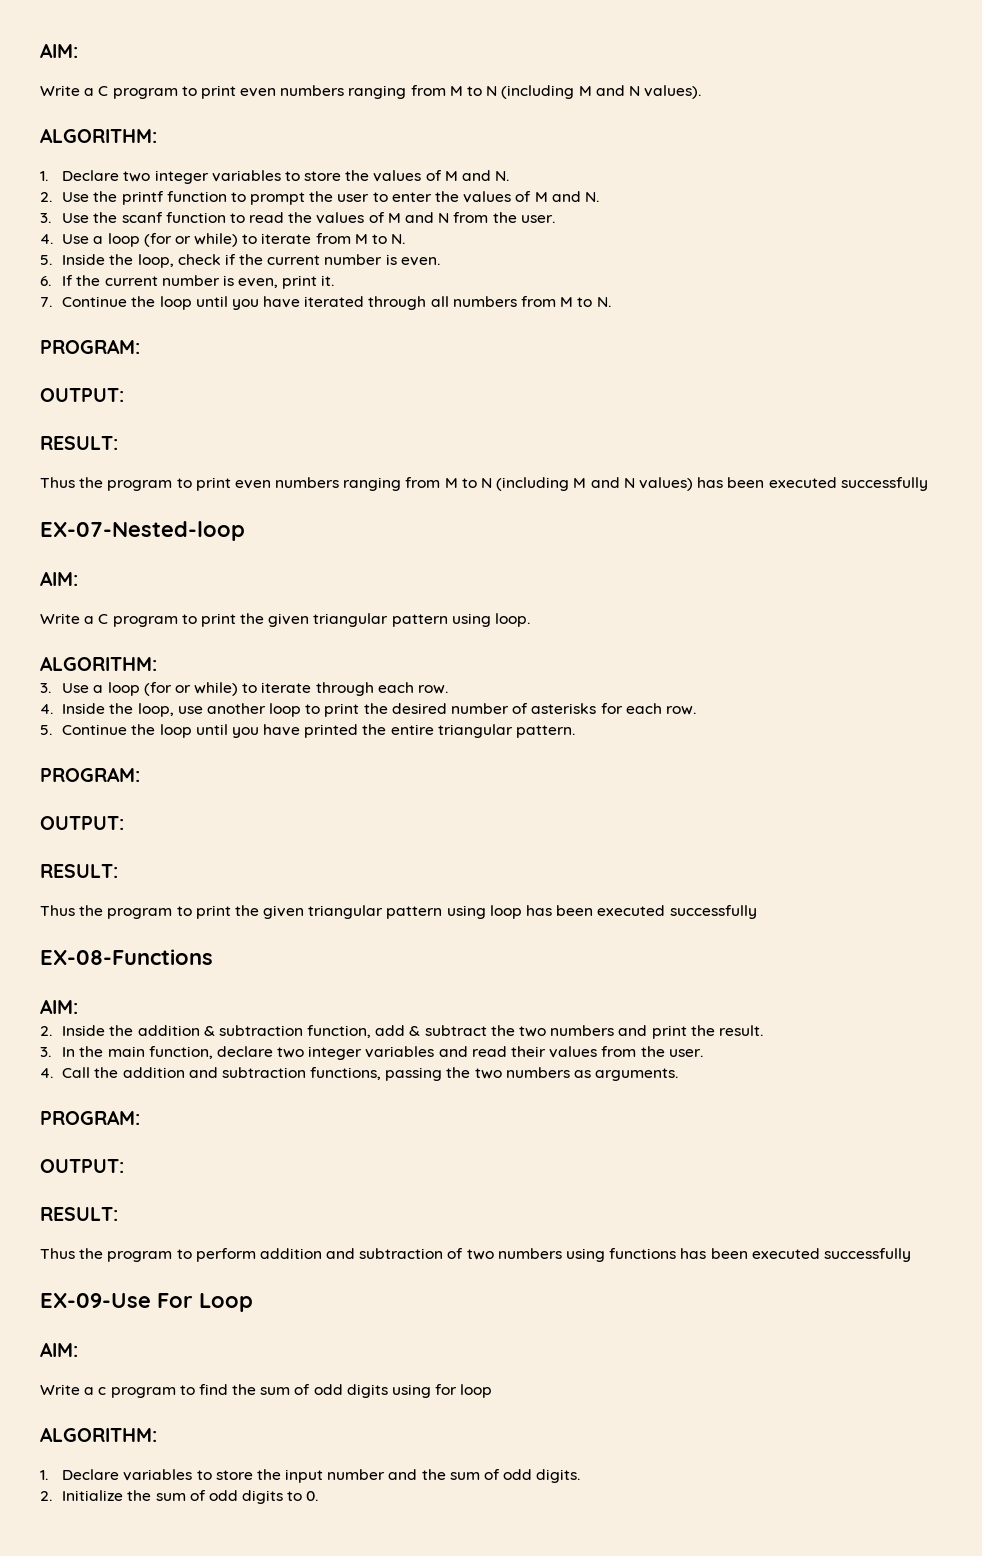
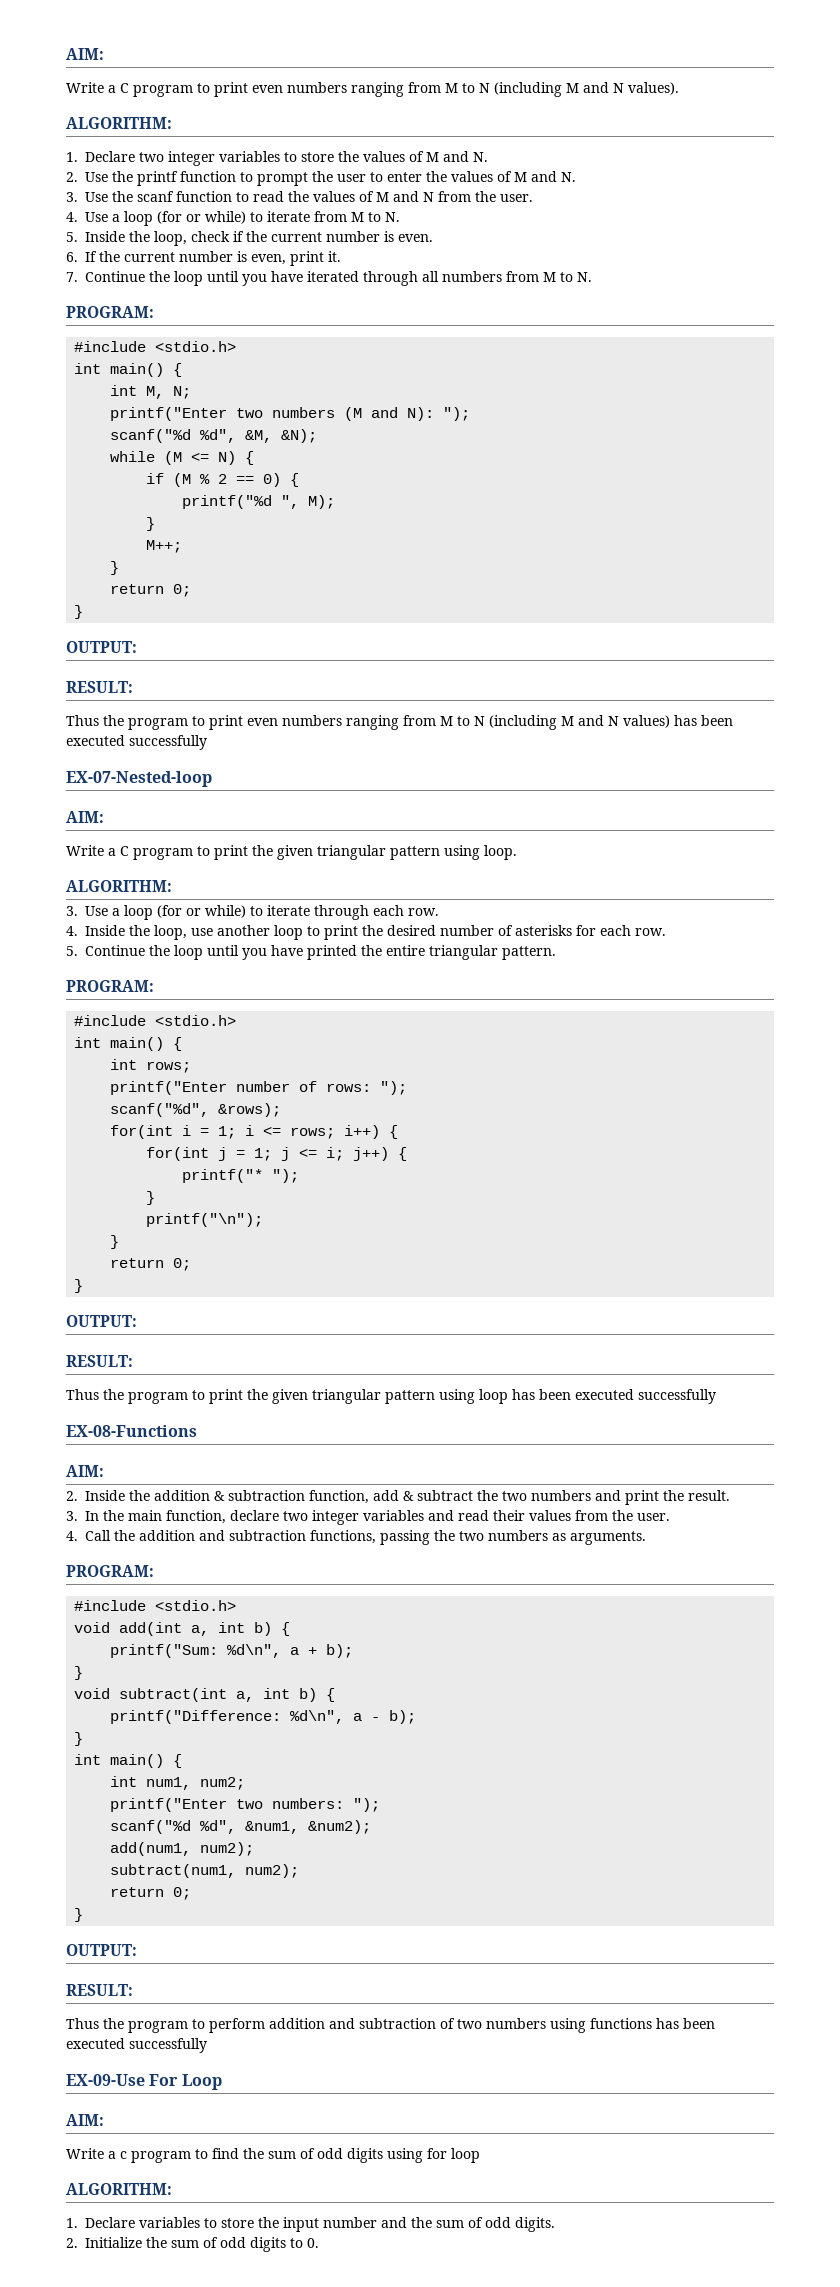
(140, 346) none -> [74,341,237,352] [74,363,183,377] [110,385,192,399] [110,407,471,421] [110,429,318,443] [110,451,255,465] [146,473,300,487] [182,495,336,509] [146,517,156,531] [146,540,183,553] [110,561,120,575] [110,584,192,597] [74,605,84,619] // #include <stdio.h> // int main() { // int M, N; // printf("Enter two numbers (M and N): "); // scanf("%d %d", &M, &N); // while (M <= N) { // if (M % 2 == 0) { // printf("%d ", M); // } // M++; // } // return 0; // }
(140, 774) none -> [74,1015,237,1026] [74,1037,183,1051] [110,1059,192,1073] [110,1081,408,1095] [110,1103,282,1117] [110,1125,399,1139] [146,1147,408,1161] [182,1169,300,1183] [146,1191,156,1205] [146,1213,264,1227] [110,1235,120,1249] [110,1258,192,1271] [74,1279,84,1293] // #include <stdio.h> // int main() { // int rows; // printf("Enter number of rows: "); // scanf("%d", &rows); // for(int i = 1; i <= rows; i++) { // for(int j = 1; j <= i; j++) { // printf("* "); // } // printf("\n"); // } // return 0; // }
(140, 1117) none -> [74,1600,237,1611] [74,1622,291,1636] [110,1644,354,1658] [74,1666,84,1680] [74,1688,336,1702] [110,1710,417,1724] [74,1732,84,1746] [74,1754,183,1768] [110,1776,246,1790] [110,1798,381,1812] [110,1820,372,1834] [110,1842,255,1856] [110,1864,300,1878] [110,1887,192,1900] [74,1908,84,1922] // #include <stdio.h> // void add(int a, int b) { // printf("Sum: %d\n", a + b); // } // void subtract(int a, int b) { // printf("Difference: %d\n", a - b); // } // int main() { // int num1, num2; // printf("Enter two numbers: "); // scanf("%d %d", &num1, &num2); // add(num1, num2); // subtract(num1, num2); // return 0; // }

